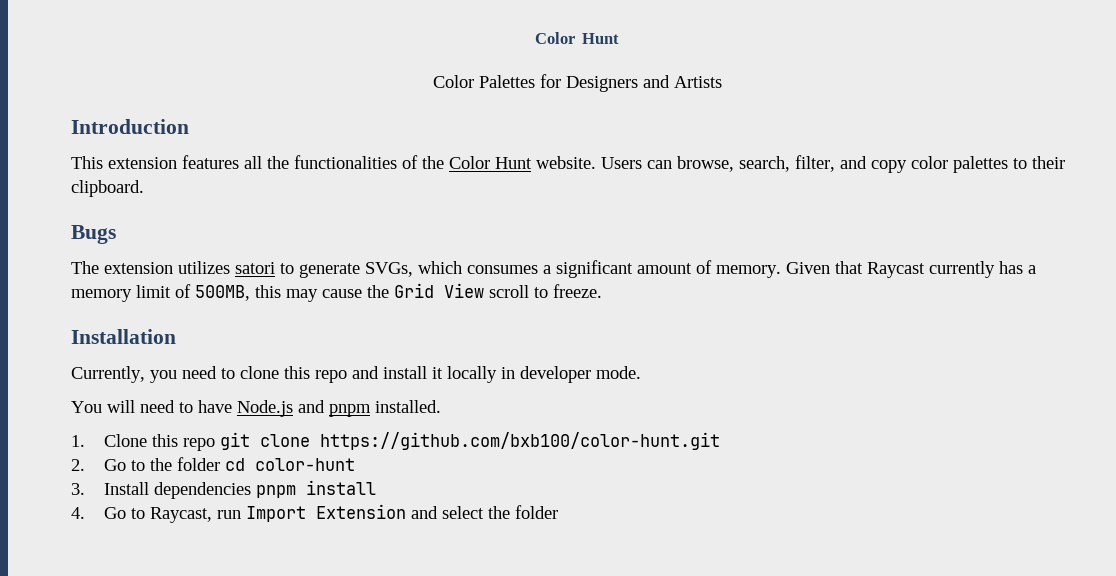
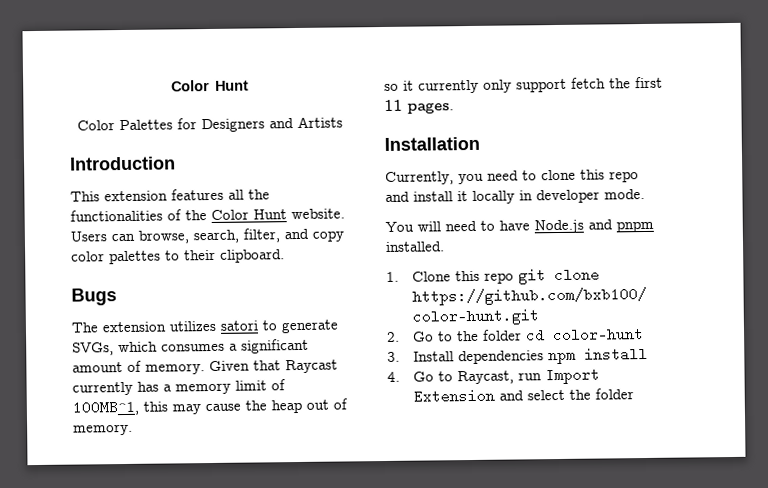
[195,285,250,301] 500MB, -> [72,399,139,416] 100MB^1,
[394,283,602,298] Grid View scroll to freeze. -> [271,398,348,414] [73,423,133,436] [384,76,663,94] [384,99,454,114] heap out of memory. // so it currently only support fetch the first 11 pages.
[255,485,296,498] pnpm -> [548,352,577,365] npm

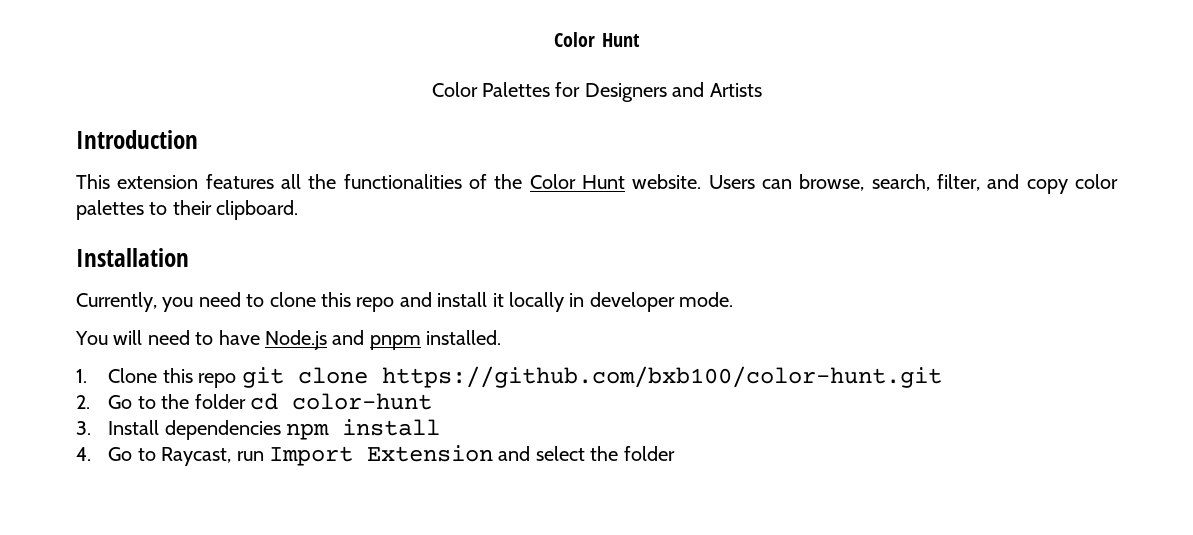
[71,288,117,306] [71,319,339,334] [72,338,309,356] [72,359,338,375] [72,379,286,396] [72,398,348,416] [73,423,133,436] [384,76,663,94] [384,99,454,114] // Bugs // The extension utilizes satori to generate SVGs, which consumes a significant amount of memory. Given that Raycast currently has a memory limit of 100MB^1, this may cause the heap out of memory. // so it currently only support fetch the first 11 pages. -> (299, 210) none

